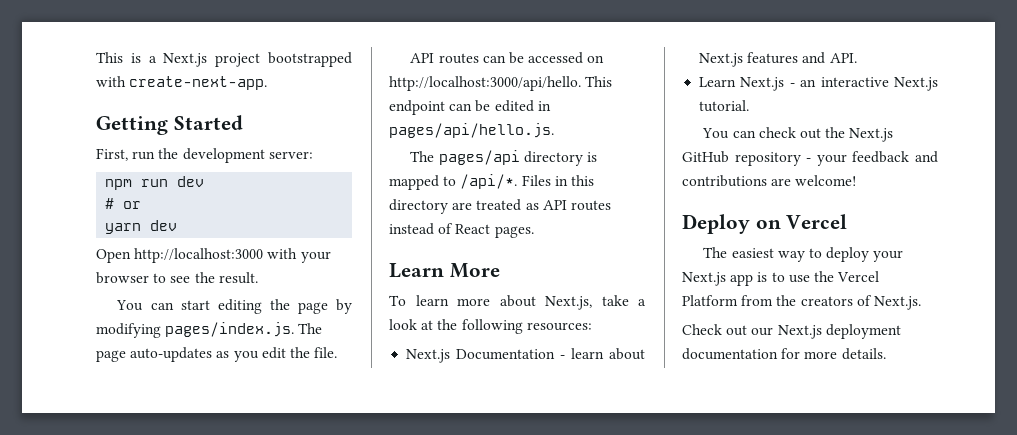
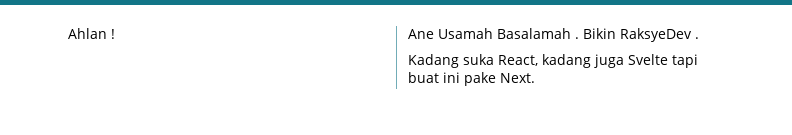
[96,52,352,67] [96,76,268,90] [96,115,243,135] [96,148,313,163] [105,176,205,190] [105,198,142,209] [105,220,178,234] [96,248,331,263] [96,272,258,284] [116,299,352,314] [96,322,323,338] [96,347,338,362] [410,52,605,64] [389,76,613,91] [389,100,551,115] [389,123,554,138] [410,150,598,166] [389,174,594,190] [389,199,611,214] [389,223,534,238] [389,263,500,278] [389,295,646,310] [389,319,592,334] [406,348,645,363] [699,52,857,67] [699,77,938,91] [699,100,750,112] [702,127,894,142] [682,151,938,166] [682,175,857,187] [682,214,848,234] [703,247,904,262] [682,271,880,286] [682,295,921,310] [682,324,901,339] [682,348,886,360] This is a Next.js project bootstrapped with create-next-app. // Getting Started // First, run the development server: // npm run dev // # or // yarn dev // Open http://localhost:3000 with your browser to see the result. // You can start editing the page by modifying pages/index.js. The page auto-updates as you edit the file. // API routes can be accessed on http://localhost:3000/api/hello. This endpoint can be edited in pages/api/hello.js. // The pages/api directory is mapped to /api/*. Files in this directory are treated as API routes instead of React pages. // Learn More // To learn more about Next.js, take a look at the following resources: // Next.js Documentation - learn about Next.js features and API. // Learn Next.js - an interactive Next.js tutorial. // You can check out the Next.js GitHub repository - your feedback and contributions are welcome! // Deploy on Vercel // The easiest way to deploy your Next.js app is to use the Vercel Platform from the creators of Next.js. // Check out our Next.js deployment documentation for more details. -> [68,28,115,39] [408,28,699,42] [408,54,698,68] [408,72,535,86] Ahlan ! // Ane Usamah Basalamah . Bikin RaksyeDev . // Kadang suka React, kadang juga Svelte tapi buat ini pake Next.

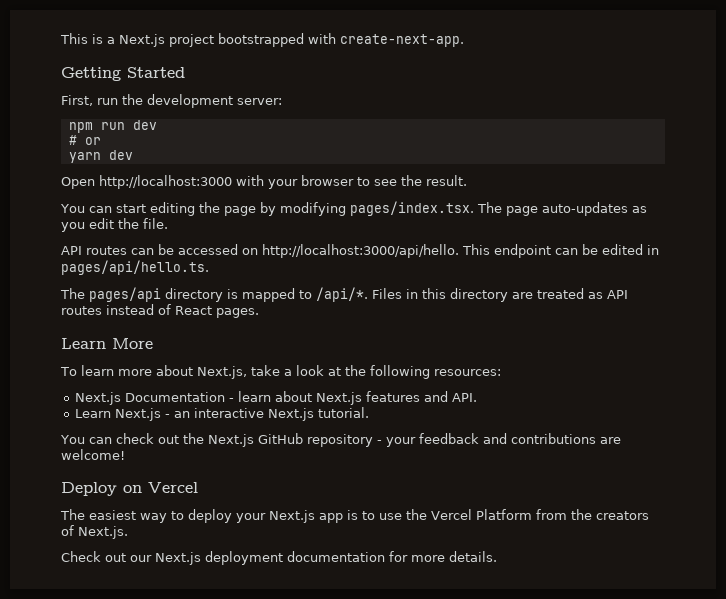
[68,28,115,39] [408,28,699,42] [408,54,698,68] [408,72,535,86] Ahlan ! // Ane Usamah Basalamah . Bikin RaksyeDev . // Kadang suka React, kadang juga Svelte tapi buat ini pake Next. -> [60,33,464,47] [61,67,185,81] [61,94,282,108] [68,120,157,133] [68,135,101,145] [68,150,133,163] [61,175,467,189] [60,201,647,216] [61,218,168,232] [61,244,659,258] [61,260,209,275] [60,287,628,302] [61,304,259,318] [61,338,153,349] [60,365,501,379] [74,391,477,405] [74,407,369,421] [60,433,621,447] [61,449,125,460] [61,482,198,496] [60,509,649,523] [61,525,128,539] [61,551,497,565] This is a Next.js project bootstrapped with create-next-app. // Getting Started // First, run the development server: // npm run dev // # or // yarn dev // Open http://localhost:3000 with your browser to see the result. // You can start editing the page by modifying pages/index.tsx. The page auto-updates as you edit the file. // API routes can be accessed on http://localhost:3000/api/hello. This endpoint can be edited in pages/api/hello.ts. // The pages/api directory is mapped to /api/*. Files in this directory are treated as API routes instead of React pages. // Learn More // To learn more about Next.js, take a look at the following resources: // Next.js Documentation - learn about Next.js features and API. // Learn Next.js - an interactive Next.js tutorial. // You can check out the Next.js GitHub repository - your feedback and contributions are welcome! // Deploy on Vercel // The easiest way to deploy your Next.js app is to use the Vercel Platform from the creators of Next.js. // Check out our Next.js deployment documentation for more details.

